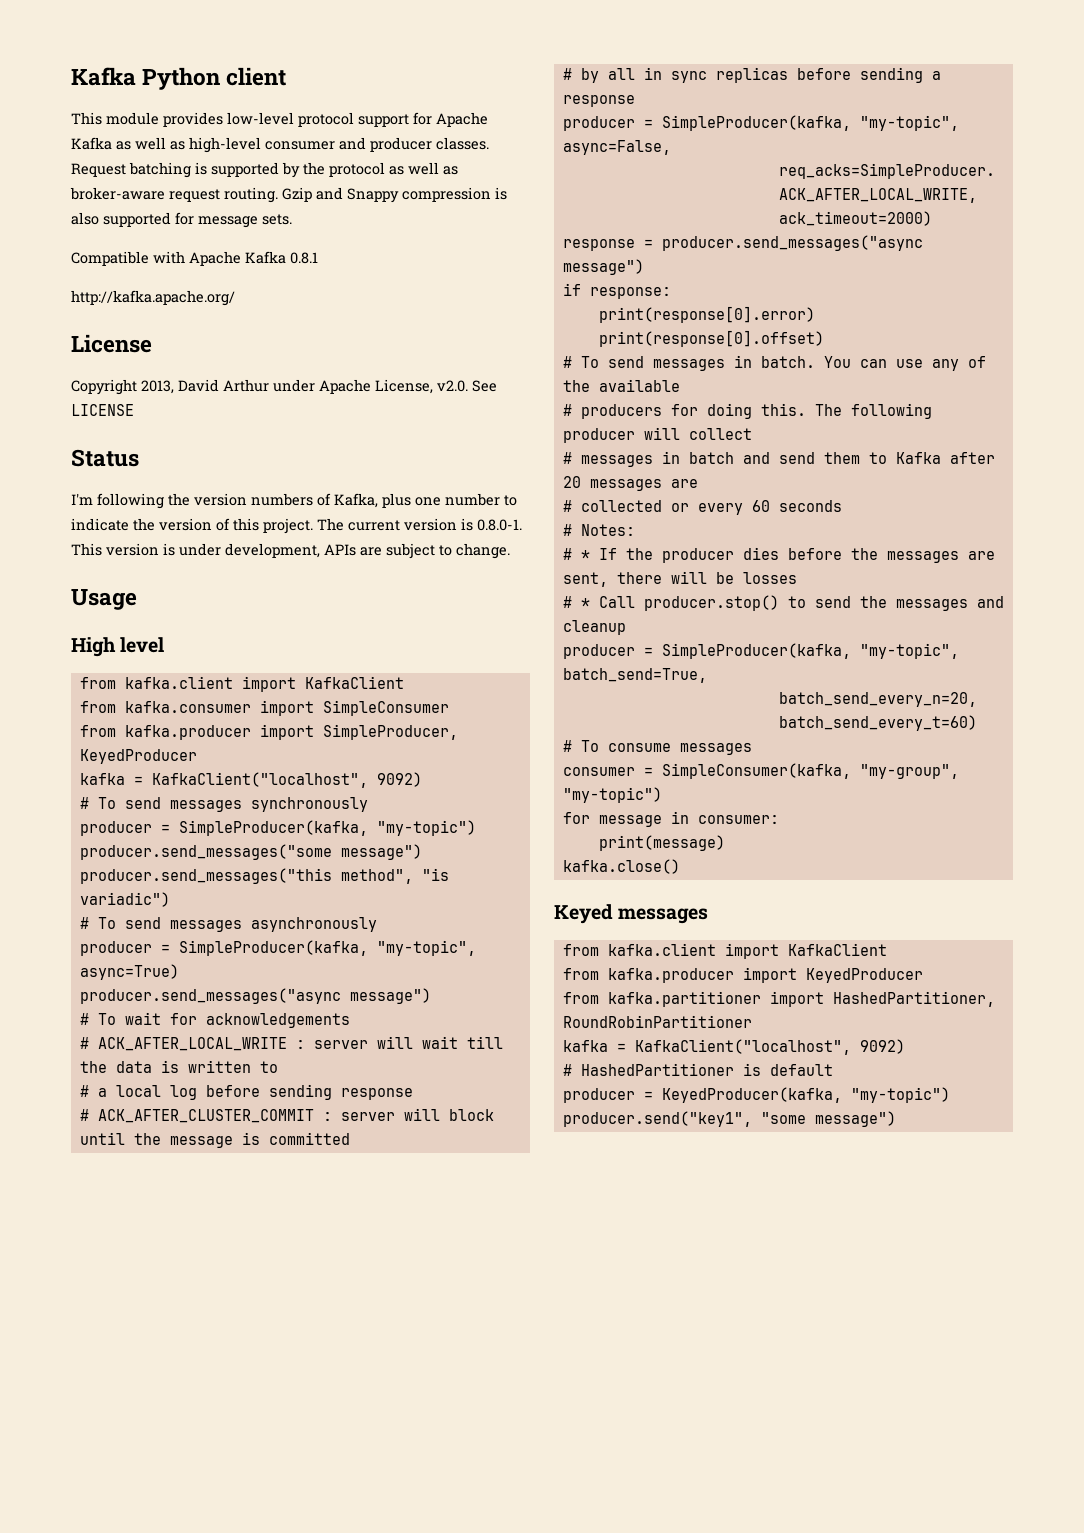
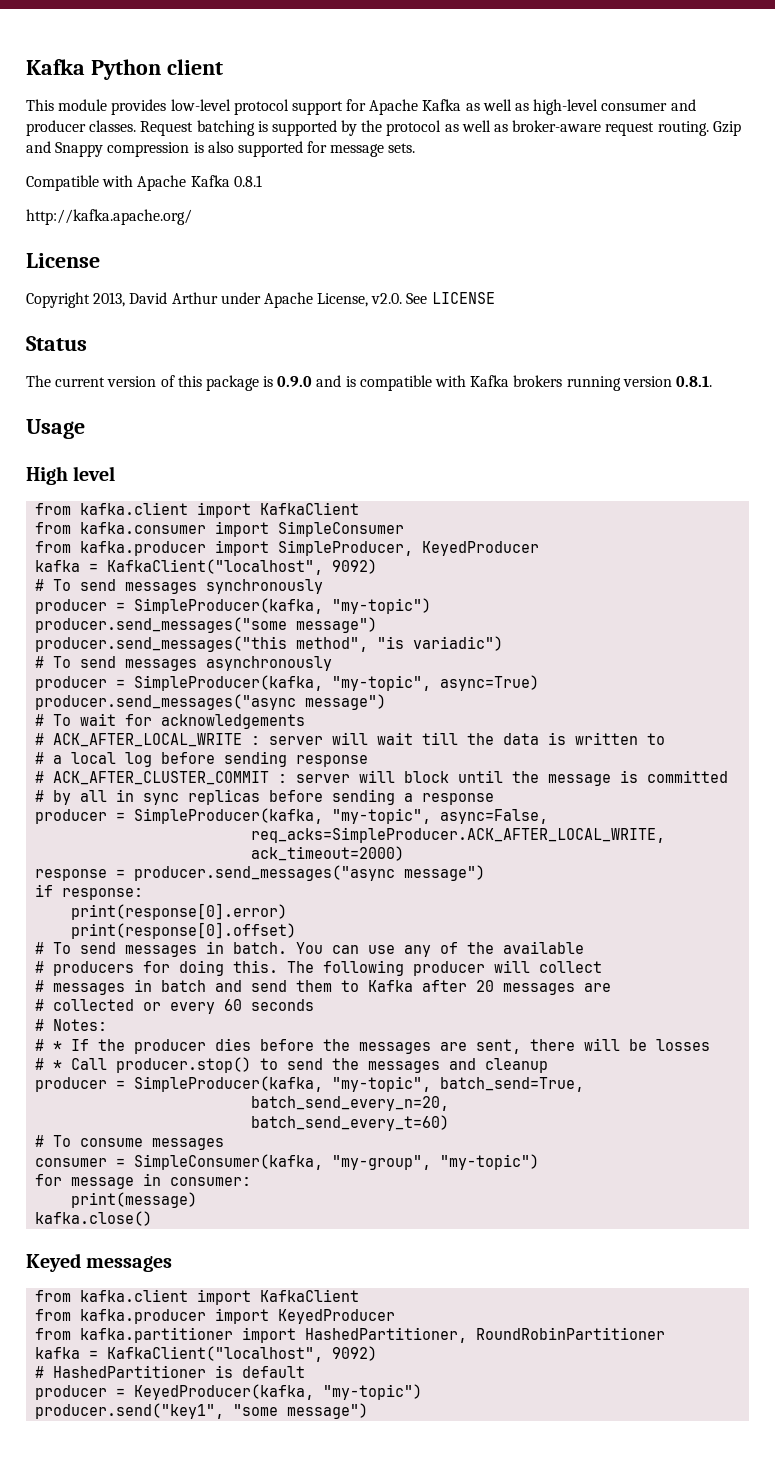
[71,493,517,509] [71,518,522,534] [71,543,510,559] I'm following the version numbers of Kafka, plus one number to indicate the version of this project. The current version is 0.8.0-1. This version is under development, APIs are subject to change. -> [26,375,712,391] The current version of this package is 0.9.0 and is compatible with Kafka brokers running version 0.8.1.

